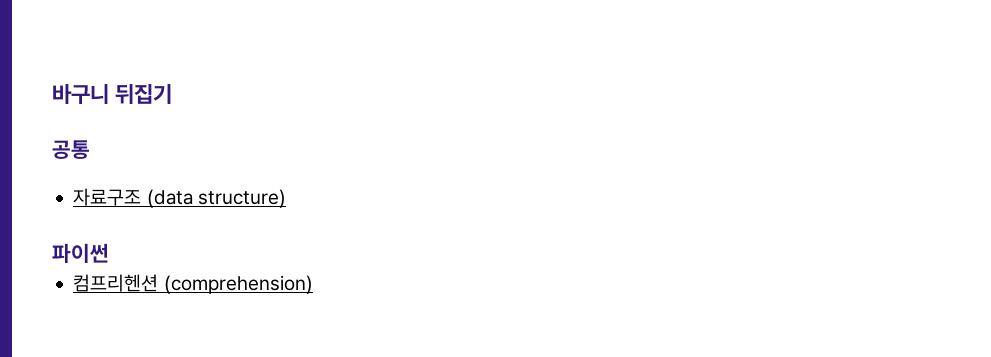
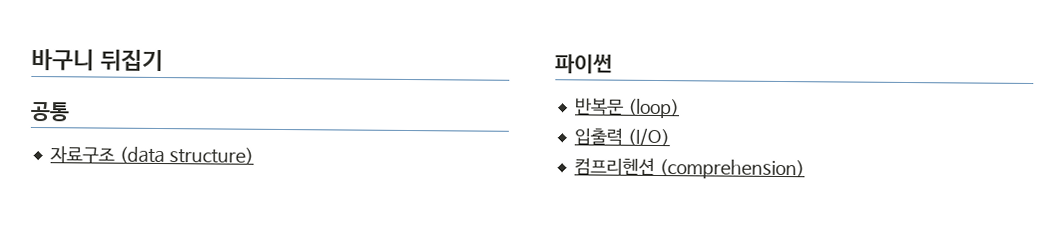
(109, 253) none -> [574,98,680,119] [573,127,670,147] // 반복문 (loop) // 입출력 (I/O)

